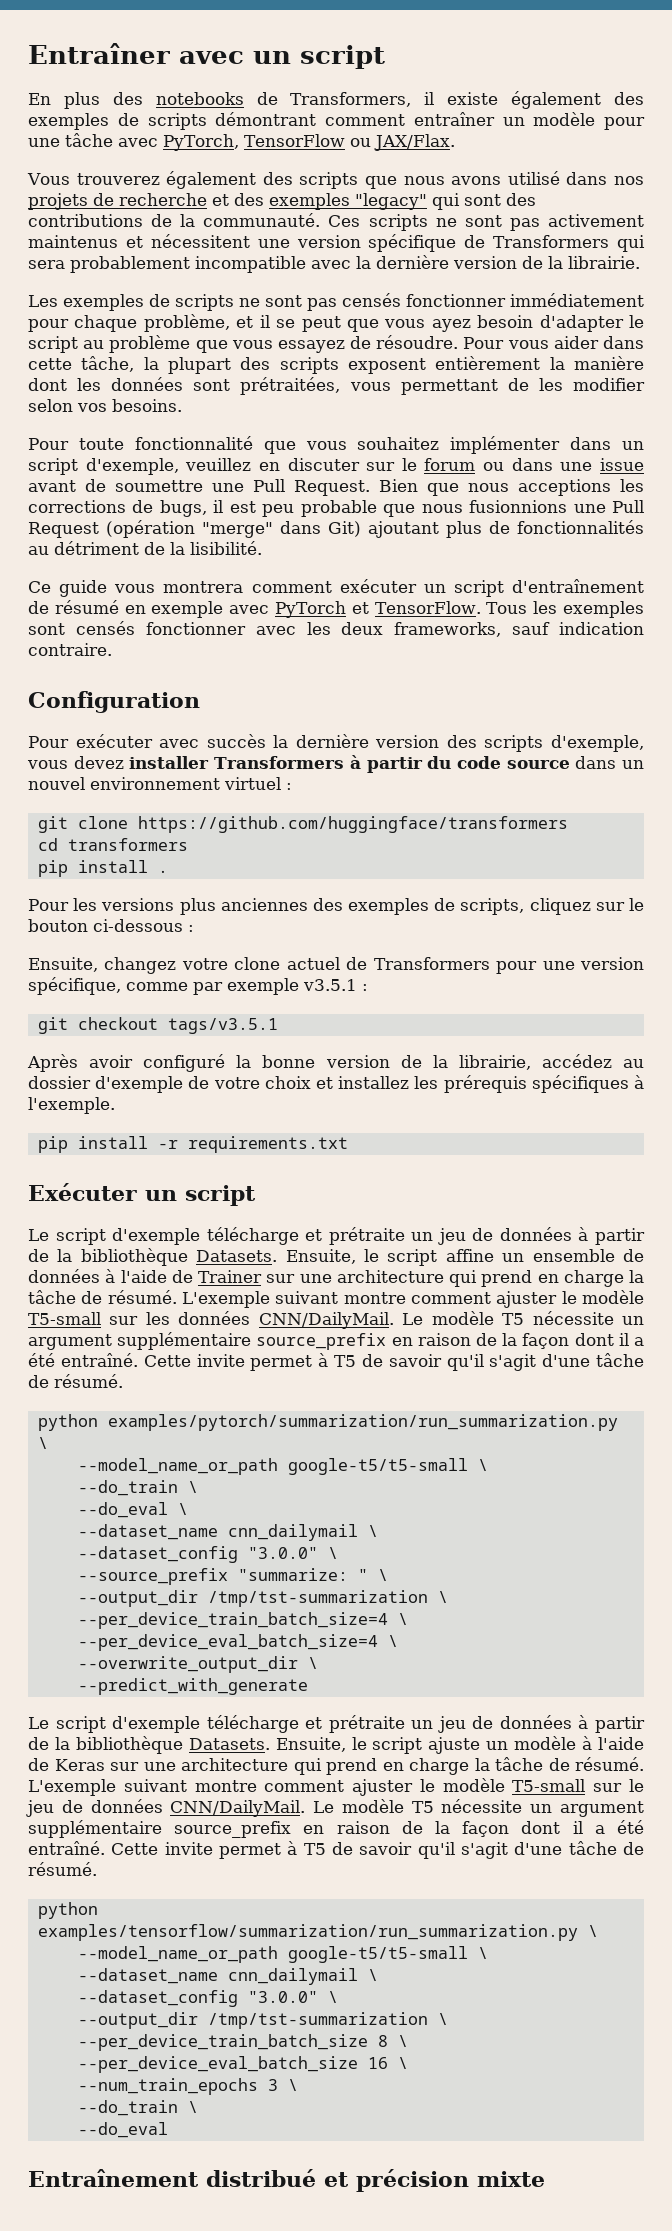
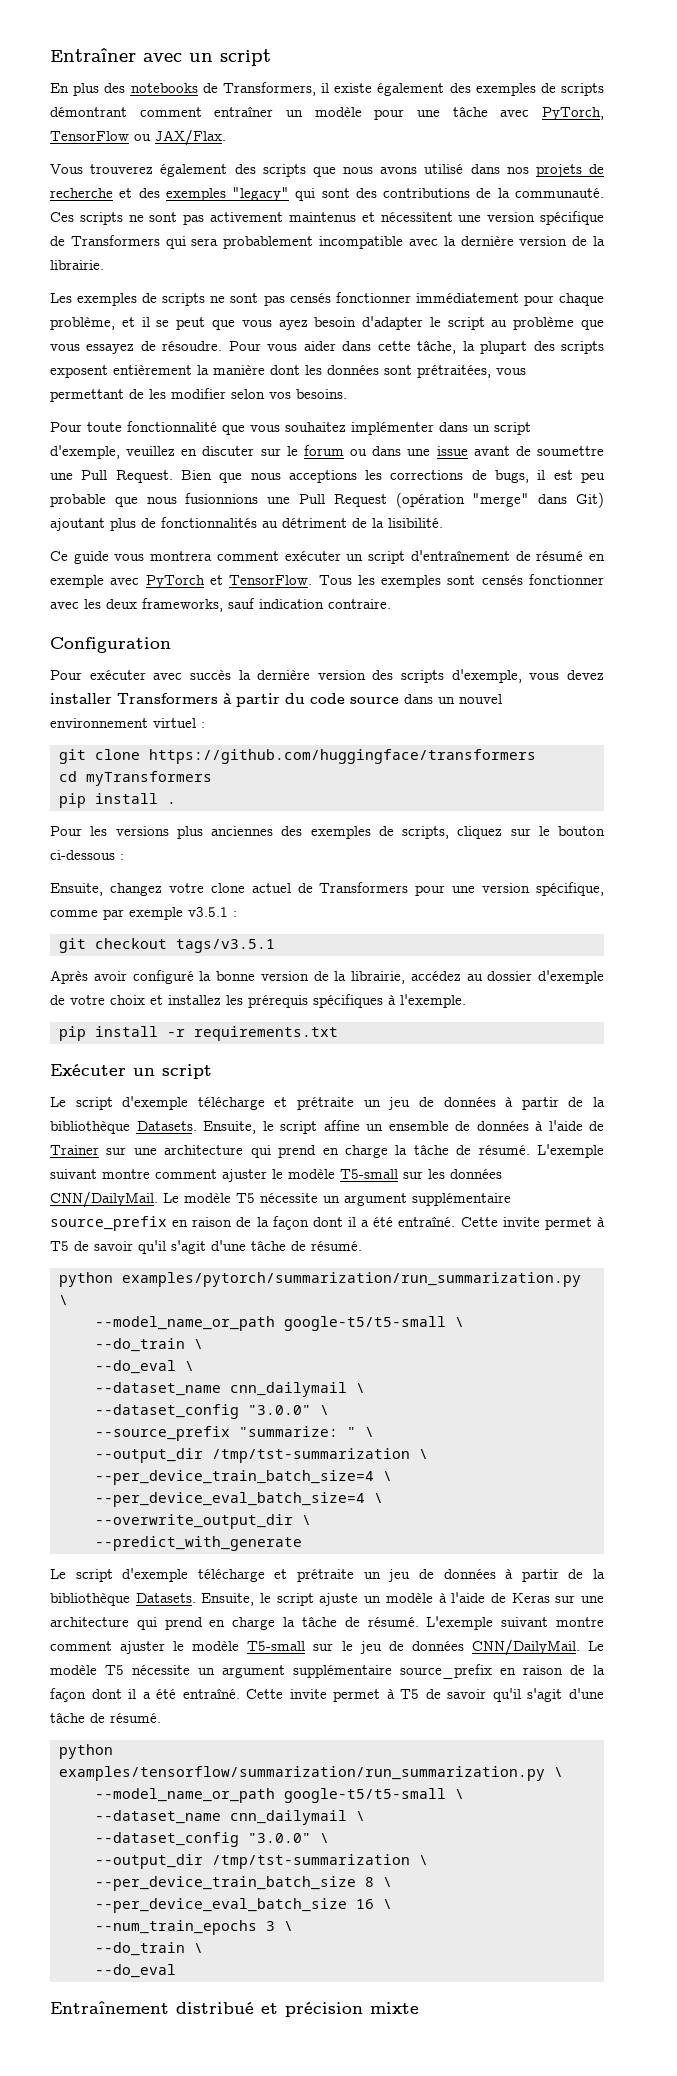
[67,838,188,851] transformers -> [86,771,212,786] myTransformers

